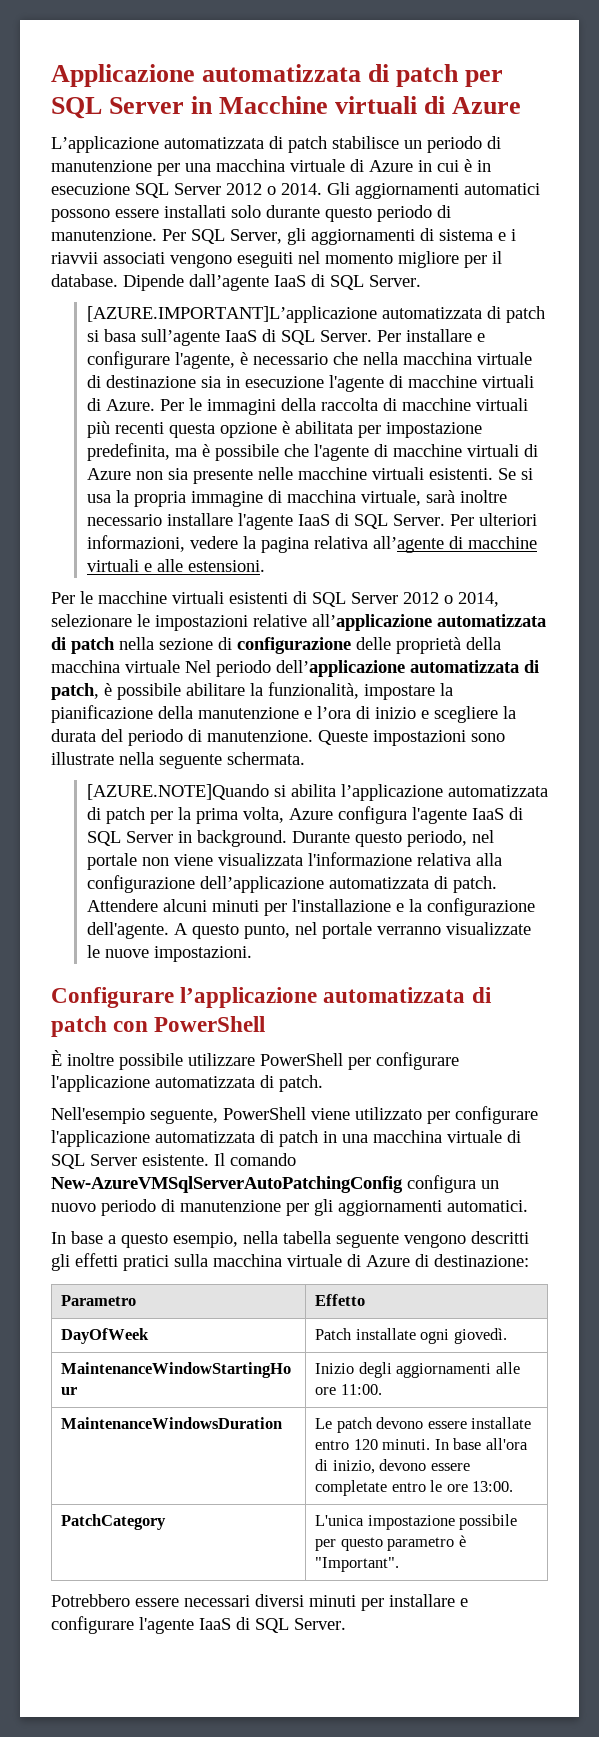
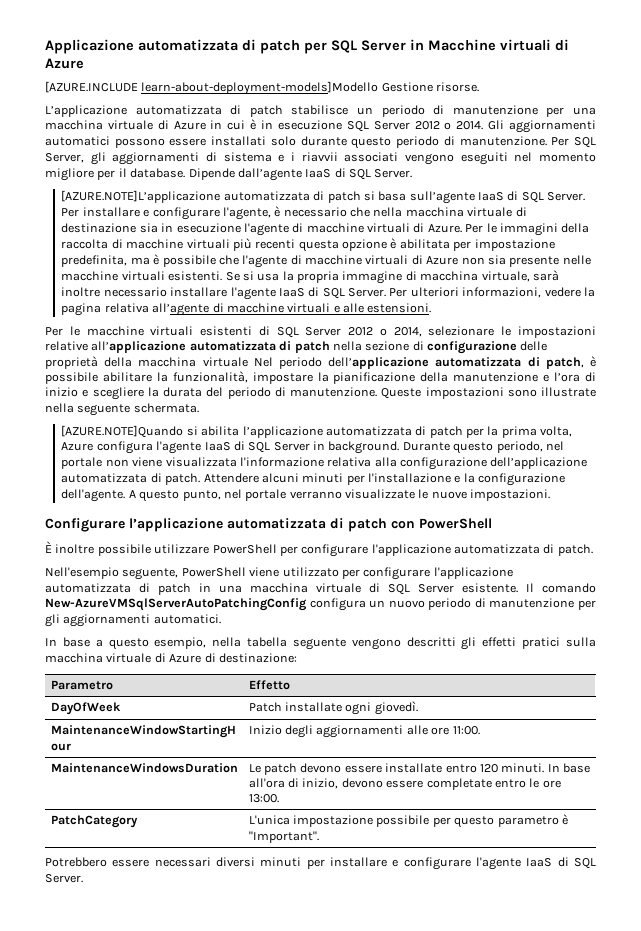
(522, 105) none -> [45,81,480,95] // [AZURE.INCLUDE learn-about-deployment-models]Modello Gestione risorse.
[86,306,377,323] [AZURE.IMPORTANT]L’applicazione -> [61,190,221,203] [AZURE.NOTE]L’applicazione

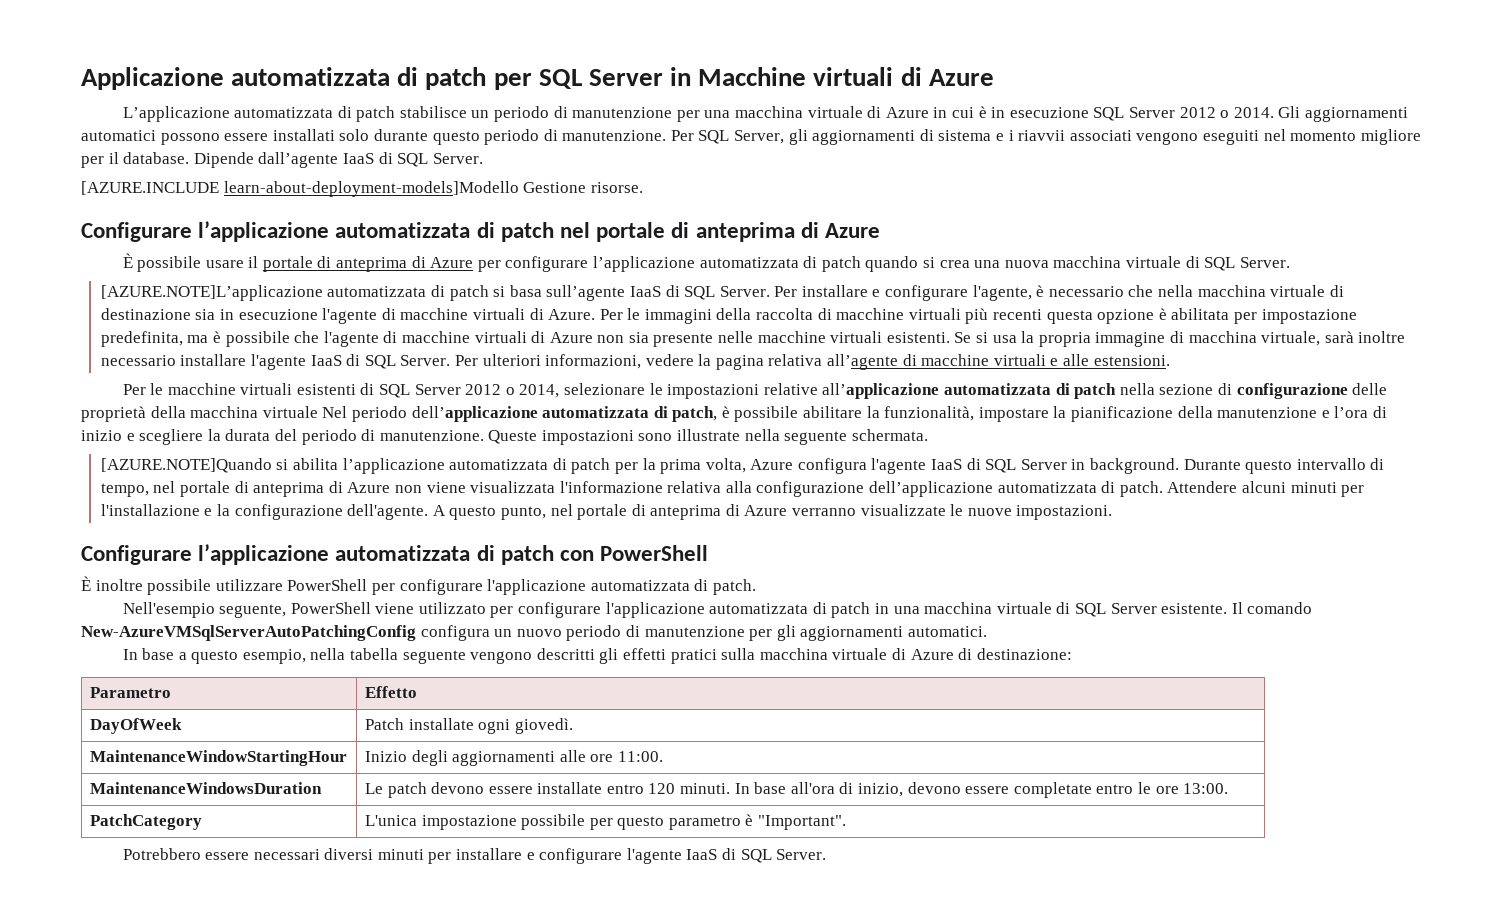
[45,81,480,95] // [AZURE.INCLUDE learn-about-deployment-models]Modello Gestione risorse. -> (994, 77) none
(413, 173) none -> [81,181,643,197] [81,221,881,242] [122,253,1290,272] // [AZURE.INCLUDE learn-about-deployment-models]Modello Gestione risorse. // Configurare l’applicazione automatizzata di patch nel portale di anteprima di Azure // È possibile usare il portale di anteprima di Azure per configurare l’applicazione automatizzata di patch quando si crea una nuova macchina virtuale di SQL Server.
[496,441,564,453] [61,457,103,469] periodo, nel portale -> [1296,458,1385,470] [100,481,391,497] intervallo di tempo, nel portale di anteprima di Azure
(287, 495) none -> [631,504,788,520] di anteprima di Azure

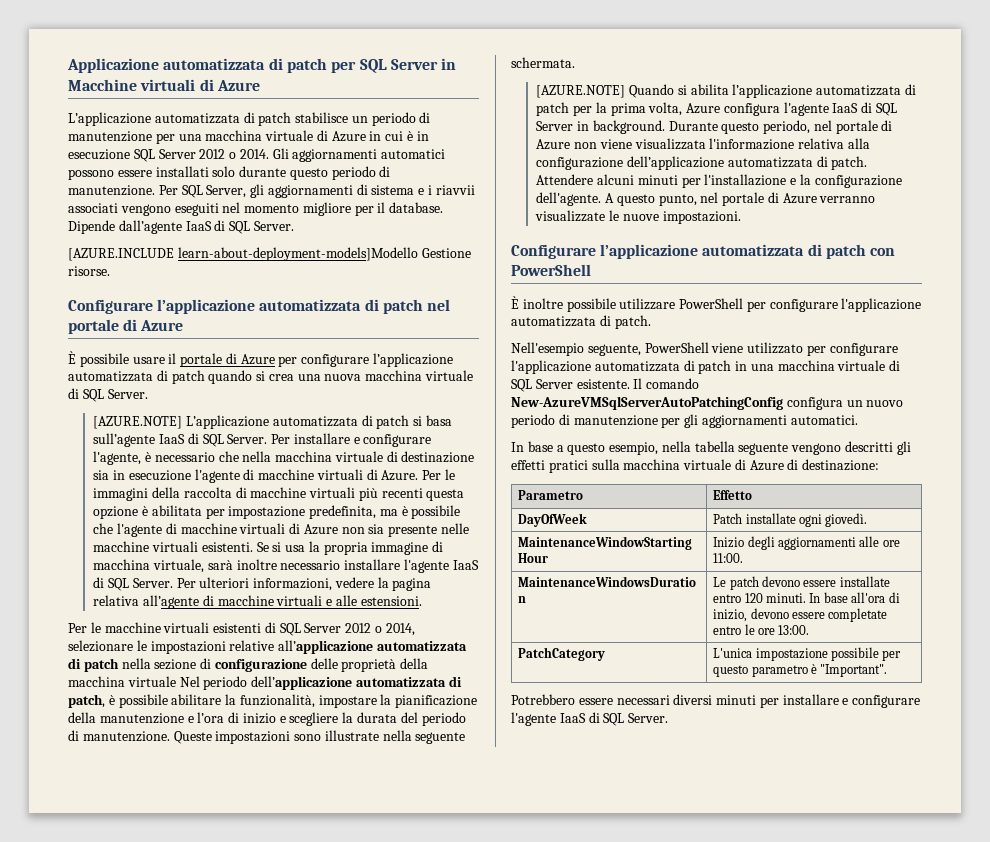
[695,222,819,242] anteprima di -> (138, 325) none
[336,256,426,272] anteprima di -> (237, 358) none
[100,285,323,301] [AZURE.NOTE]L’applicazione -> [93,415,269,429] [AZURE.NOTE] L’applicazione
[100,458,272,473] [AZURE.NOTE]Quando -> [536,84,674,98] [AZURE.NOTE] Quando
[1296,458,1385,470] [100,481,343,497] intervallo di tempo, nel portale di anteprima di -> [763,120,893,134] periodo, nel portale di
[650,504,740,520] anteprima di -> (779, 197) none

